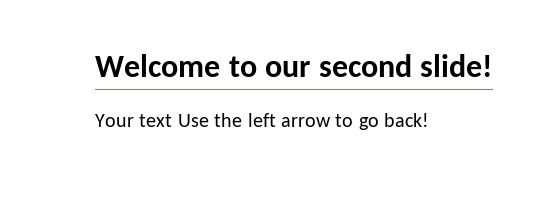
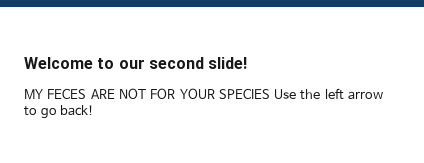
[95,114,173,127] Your text -> [24,88,270,100] MY FECES ARE NOT FOR YOUR SPECIES

